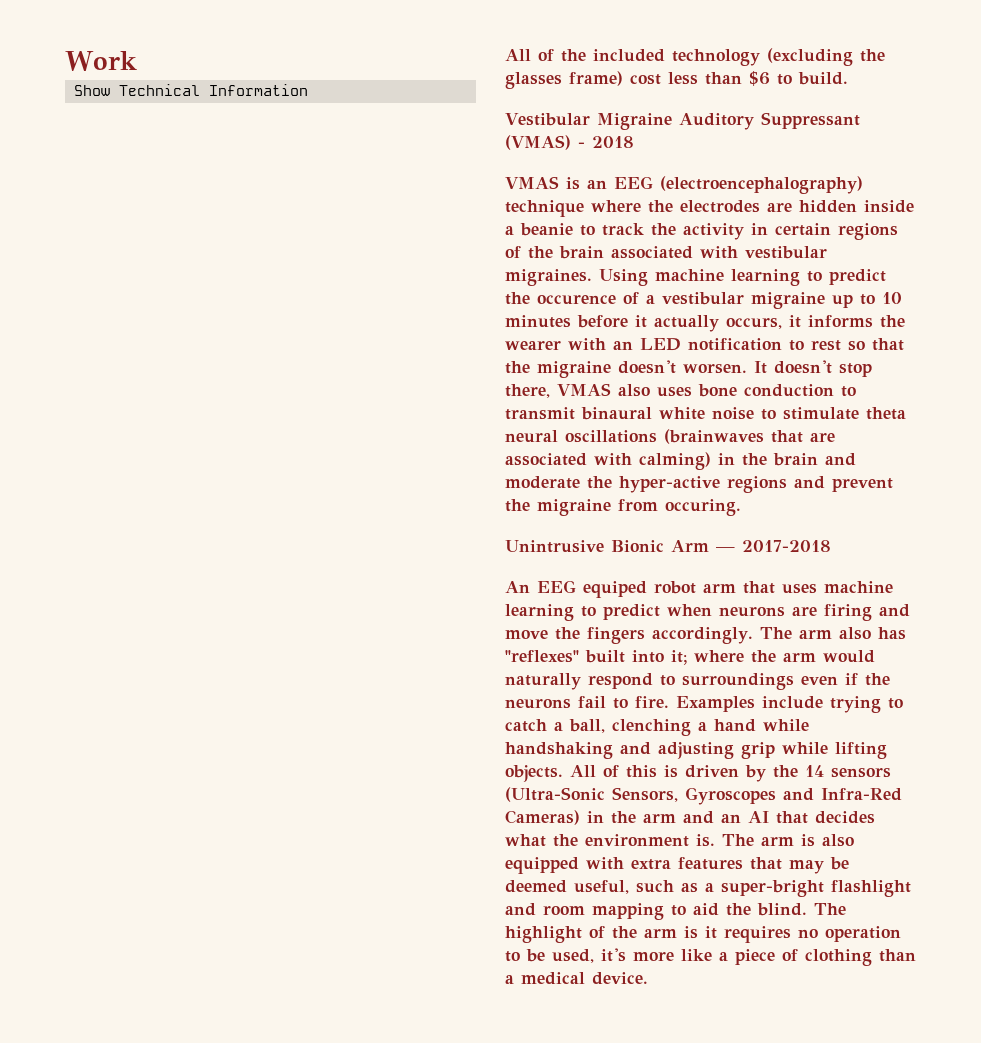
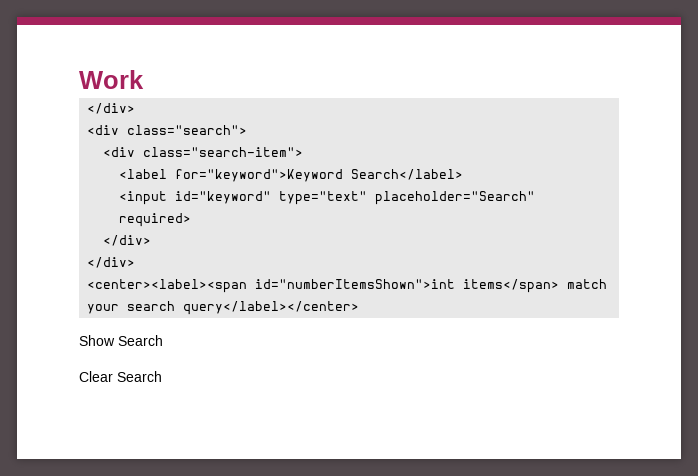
[74,84,308,96] [505,48,885,66] [505,71,848,89] [505,112,860,130] [505,135,634,150] [505,176,863,194] [505,200,914,217] [505,223,898,240] [505,246,827,259] [505,269,886,286] [505,292,902,309] [505,315,905,332] [505,338,904,351] [505,360,872,378] [505,383,856,398] [505,407,906,420] [505,429,835,444] [505,452,856,470] [505,476,893,493] [505,499,741,516] [505,540,831,553] [505,580,893,598] [505,604,910,621] [505,627,906,644] [505,650,875,665] [505,673,890,690] [505,696,903,713] [505,719,809,736] [505,742,887,759] [505,765,891,782] [505,787,902,805] [505,810,875,825] [505,834,854,847] [505,857,849,874] [505,880,911,897] [505,903,846,920] [505,926,901,943] [505,948,916,966] [505,972,648,985] Show Technical Information // All of the included technology (excluding the glasses frame) cost less than $6 to build. // Vestibular Migraine Auditory Suppressant (VMAS) - 2018 // VMAS is an EEG (electroencephalography) technique where the electrodes are hidden inside a beanie to track the activity in certain regions of the brain associated with vestibular migraines. Using machine learning to predict the occurence of a vestibular migraine up to 10 minutes before it actually occurs, it informs the wearer with an LED notification to rest so that the migraine doesn't worsen. It doesn't stop there, VMAS also uses bone conduction to transmit binaural white noise to stimulate theta neural oscillations (brainwaves that are associated with calming) in the brain and moderate the hyper-active regions and prevent the migraine from occuring. // Unintrusive Bionic Arm — 2017-2018 // An EEG equiped robot arm that uses machine learning to predict when neurons are firing and move the fingers accordingly. The arm also has "reflexes" built into it; where the arm would naturally respond to surroundings even if the neurons fail to fire. Examples include trying to catch a ball, clenching a hand while handshaking and adjusting grip while lifting objects. All of this is driven by the 14 sensors (Ultra-Sonic Sensors, Gyroscopes and Infra-Red Cameras) in the arm and an AI that decides what the environment is. The arm is also equipped with extra features that may be deemed useful, such as a super-bright flashlight and room mapping to aid the blind. The highlight of the arm is it requires no operation to be used, it's more like a piece of clothing than a medical device. -> [87,103,136,114] [87,125,248,135] [103,147,304,157] [119,169,464,182] [119,191,536,205] [119,213,192,227] [103,235,152,246] [87,257,136,268] [87,279,608,293] [87,301,360,315] [79,335,163,346] [79,371,162,382] </div> // <div class="search"> // <div class="search-item"> // <label for="keyword">Keyword Search</label> // <input id="keyword" type="text" placeholder="Search" required> // </div> // </div> // <center><label><span id="numberItemsShown">int items</span> match your search query</label></center> // Show Search // Clear Search

